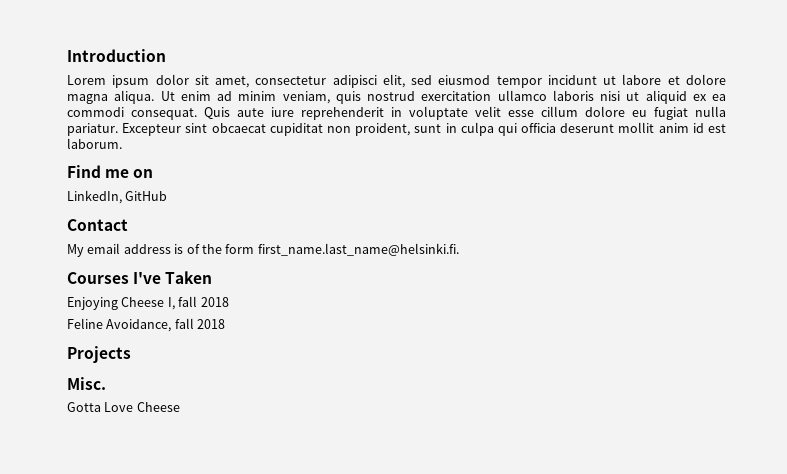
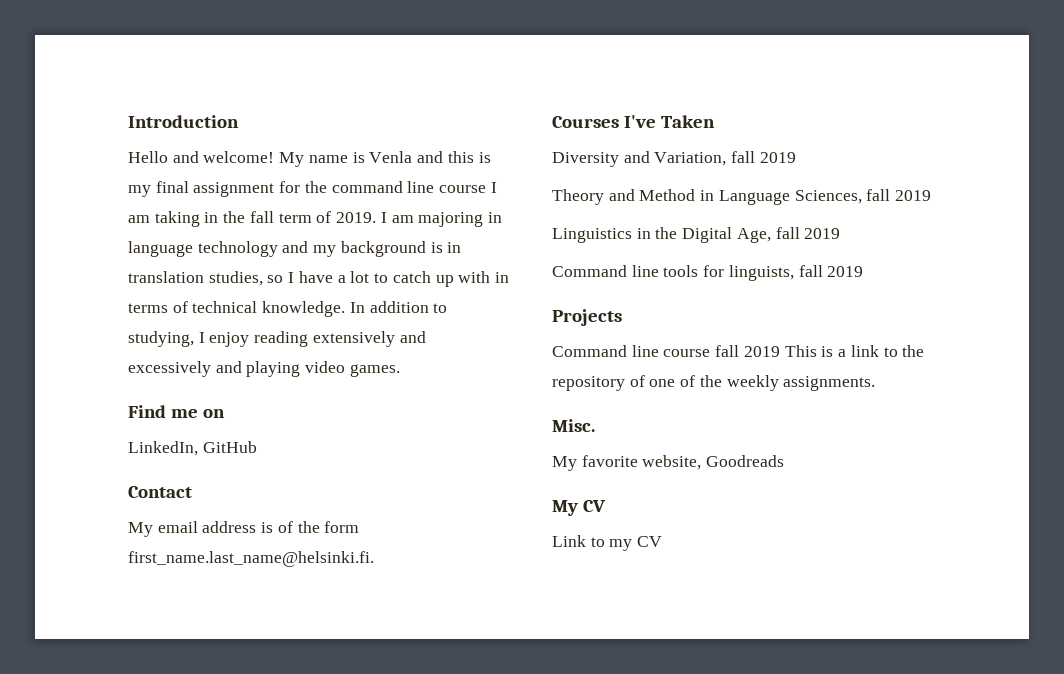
[67,74,726,88] [67,90,726,104] [67,106,726,120] [67,122,726,136] [67,138,122,149] Lorem ipsum dolor sit amet, consectetur adipisci elit, sed eiusmod tempor incidunt ut labore et dolore magna aliqua. Ut enim ad minim veniam, quis nostrud exercitation ullamco laboris nisi ut aliquid ex ea commodi consequat. Quis aute iure reprehenderit in voluptate velit esse cillum dolore eu fugiat nulla pariatur. Excepteur sint obcaecat cupiditat non proident, sunt in culpa qui officia deserunt mollit anim id est laborum. -> [128,151,491,167] [128,181,497,197] [128,211,502,227] [128,241,462,257] [128,271,509,287] [128,301,448,317] [128,331,426,347] [128,361,400,377] Hello and welcome! My name is Venla and this is my final assignment for the command line course I am taking in the fall term of 2019. I am majoring in language technology and my background is in translation studies, so I have a lot to catch up with in terms of technical knowledge. In addition to studying, I enjoy reading extensively and excessively and playing video games.
[67,296,229,310] [67,318,226,332] [67,346,131,363] [67,377,106,390] [67,402,180,412] Enjoying Cheese I, fall 2018 // Feline Avoidance, fall 2018 // Projects // Misc. // Gotta Love Cheese -> [552,151,796,167] [552,189,932,205] [552,227,841,243] [552,265,864,281] [552,309,622,326] [552,345,925,357] [552,375,876,391] [552,419,595,432] [552,455,785,471] [552,500,606,516] [552,535,663,551] Diversity and Variation, fall 2019 // Theory and Method in Language Sciences, fall 2019 // Linguistics in the Digital Age, fall 2019 // Command line tools for linguists, fall 2019 // Projects // Command line course fall 2019 This is a link to the repository of one of the weekly assignments. // Misc. // My favorite website, Goodreads // My CV // Link to my CV

